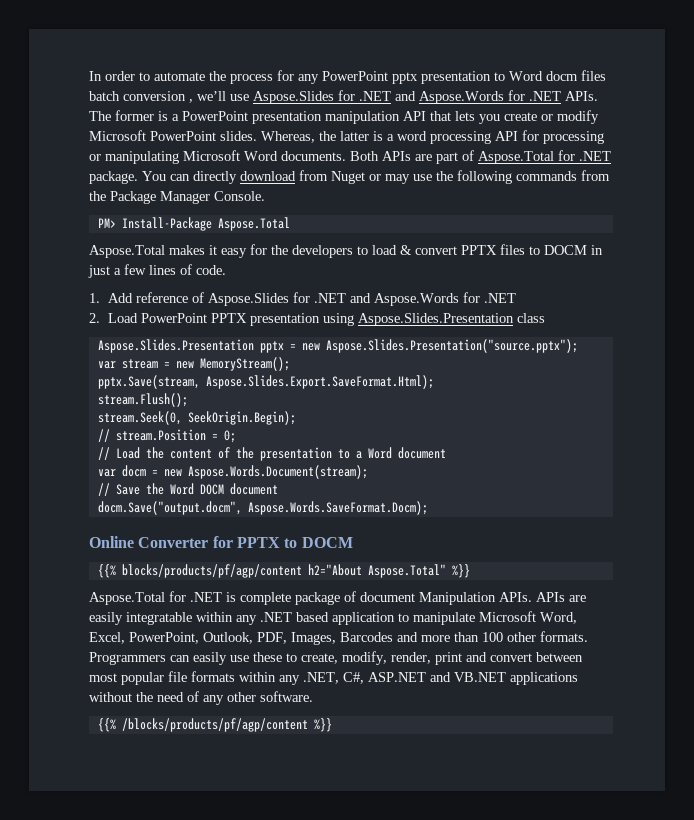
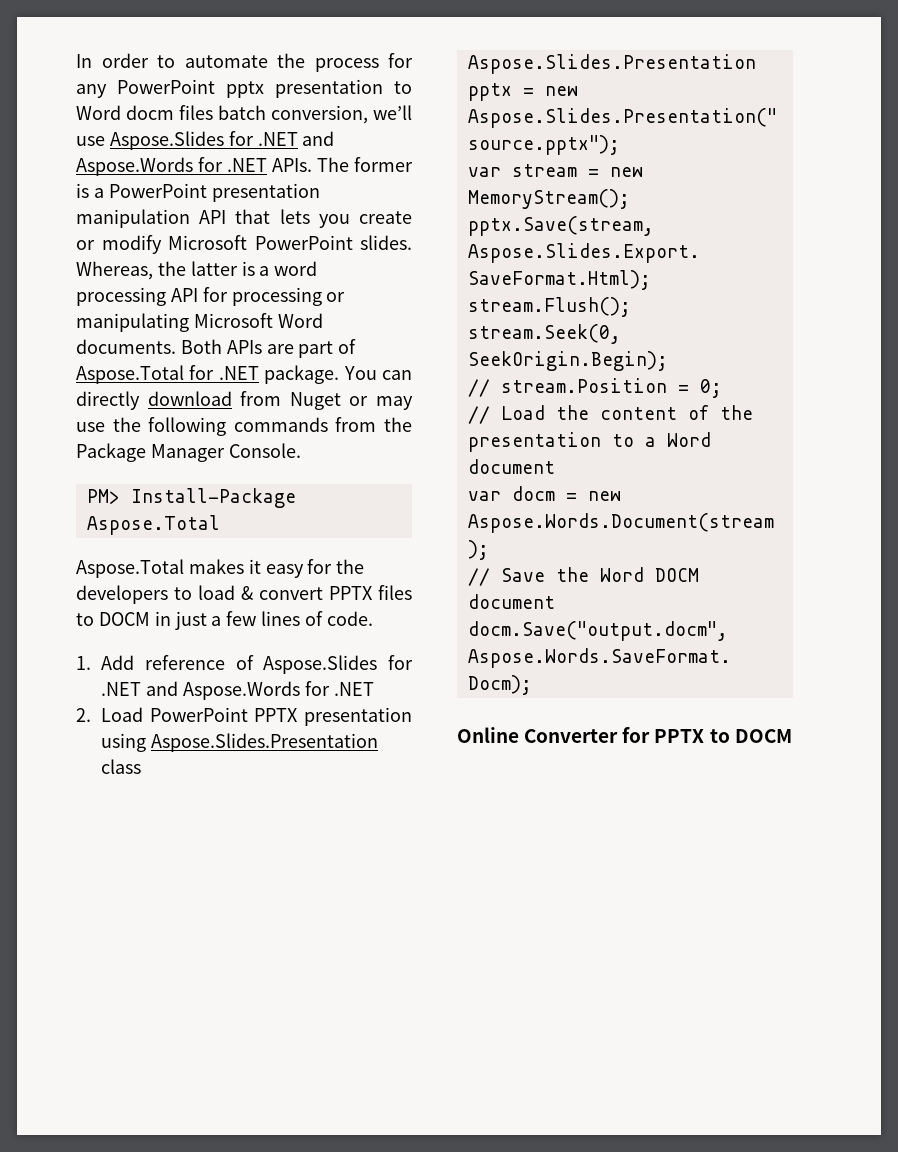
[123,91,193,103] conversion , -> [271,105,368,124] conversion,
[97,564,470,578] [89,591,586,605] [89,611,577,625] [89,631,588,645] [89,651,583,665] [89,671,578,685] [89,691,313,705] [97,718,332,732] // {{% blocks/products/pf/agp/content h2="About Aspose.Total" %}} // Aspose.Total for .NET is complete package of document Manipulation APIs. APIs are easily integratable within any .NET based application to manipulate Microsoft Word, Excel, PowerPoint, Outlook, PDF, Images, Barcodes and more than 100 other formats. Programmers can easily use these to create, modify, render, print and convert between most popular file formats within any .NET, C#, ASP.NET and VB.NET applications without the need of any other software. // {{% /blocks/products/pf/agp/content %}} -> (792, 736) none

